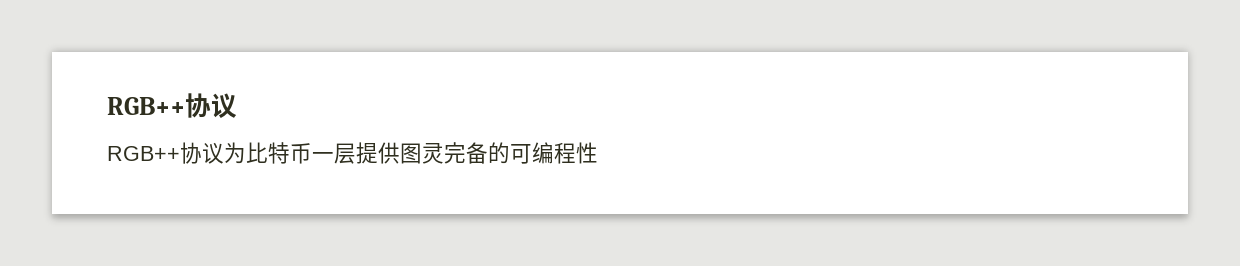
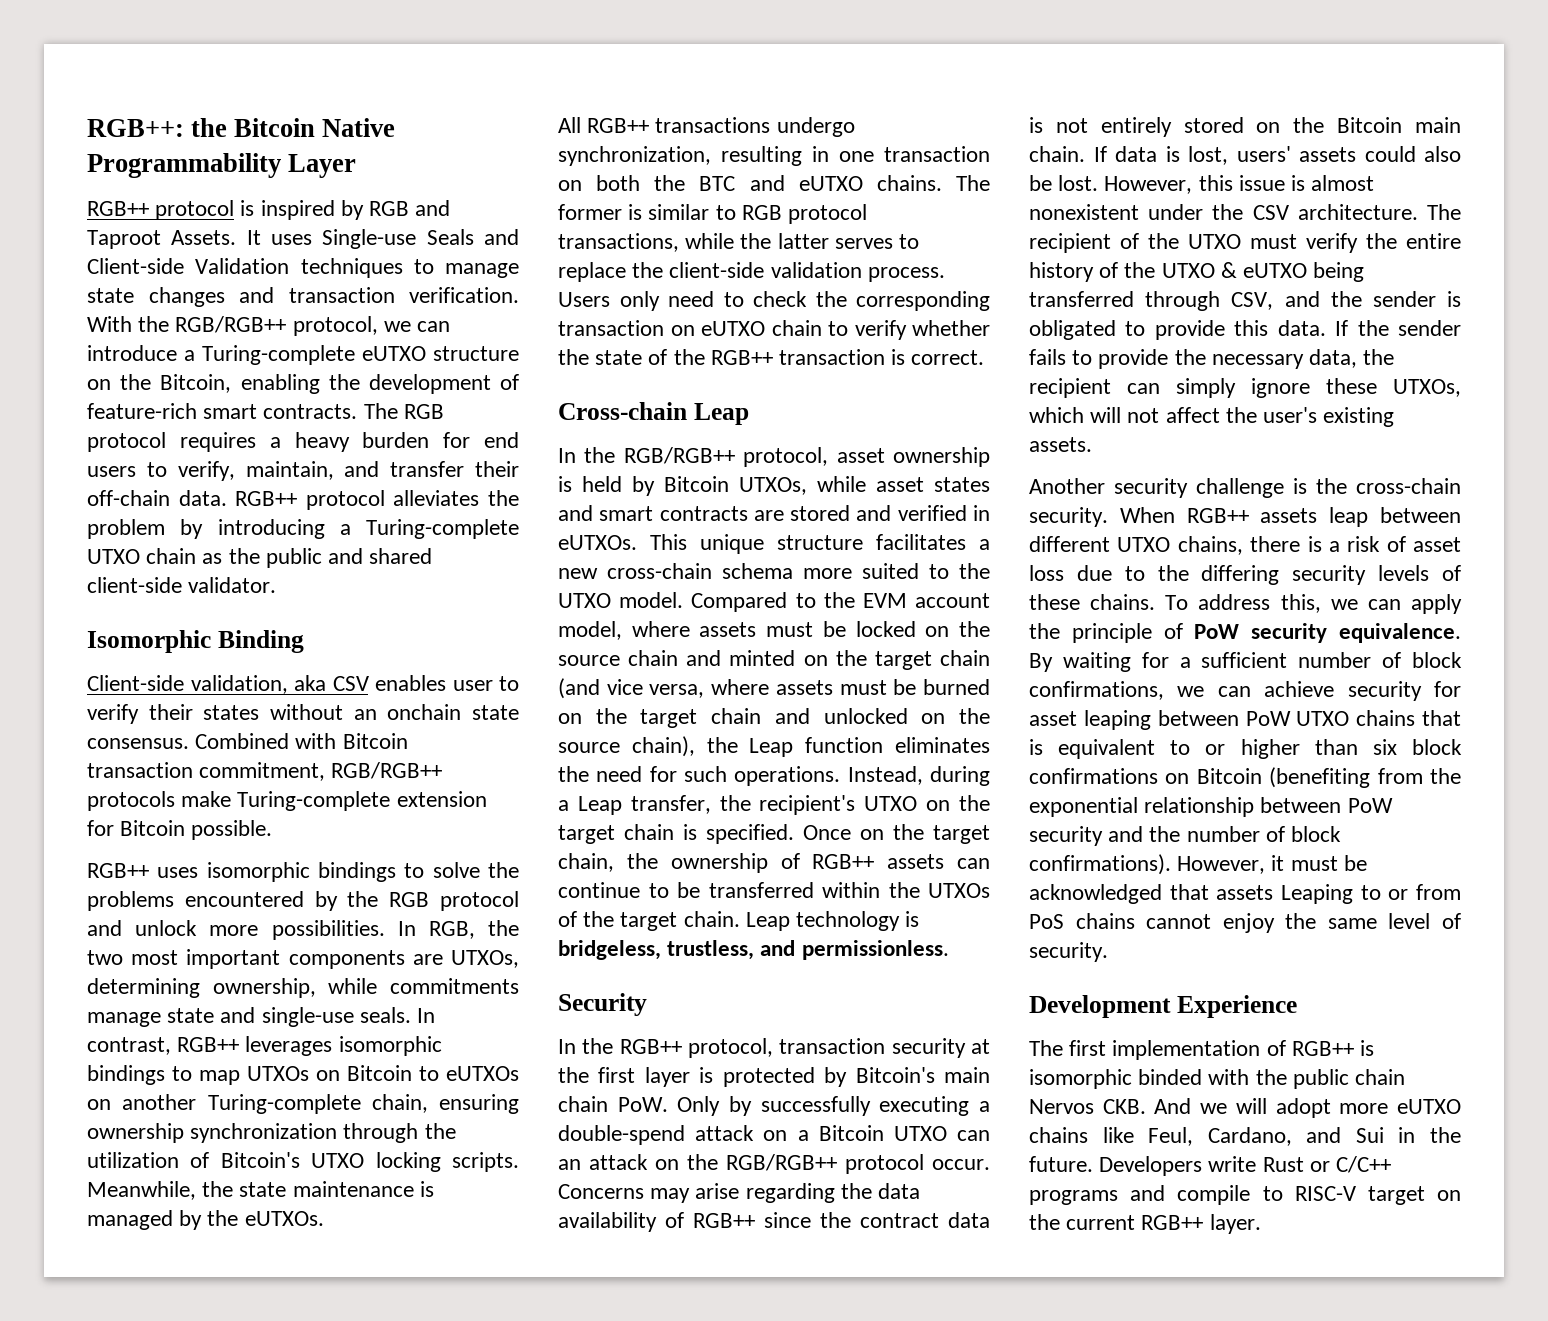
[107,93,237,119] [107,142,598,164] RGB++协议 // RGB++协议为比特币一层提供图灵完备的可编程性 -> [87,118,396,137] [87,153,357,178] [87,200,451,220] [87,229,519,249] [87,258,519,278] [87,287,519,307] [87,316,451,336] [87,345,519,365] [87,374,519,394] [87,403,444,419] [87,432,519,452] [87,461,519,481] [87,490,519,510] [87,519,519,539] [87,548,433,568] [87,577,277,593] [87,630,304,653] [87,675,519,694] [87,704,519,724] [87,733,408,749] [87,762,443,781] [87,791,487,811] [87,820,273,840] [87,862,519,882] [87,891,519,911] [87,920,519,940] [87,949,519,969] [87,978,519,998] [87,1007,436,1027] [87,1036,442,1056] [87,1065,519,1085] [87,1094,519,1114] [87,1123,456,1143] [87,1152,519,1172] [87,1181,434,1200] [87,1210,324,1230] [558,117,855,137] [558,146,990,166] [558,175,990,191] [558,204,868,224] [558,233,920,252] [558,262,945,282] [558,291,990,311] [558,320,990,340] [558,349,985,365] [558,402,749,425] [558,447,990,467] [558,476,990,496] [558,505,990,521] [558,534,990,554] [558,563,990,579] [558,592,990,612] [558,621,990,640] [558,650,990,670] [558,678,990,699] [558,708,990,728] [558,736,990,757] [558,766,990,786] [558,795,990,815] [558,824,990,844] [558,853,990,873] [558,882,990,898] [558,911,920,931] [558,940,949,960] [558,993,647,1016] [558,1038,990,1058] [558,1067,990,1087] [558,1096,990,1116] [558,1125,990,1145] [558,1154,990,1174] [558,1183,921,1203] [558,1212,990,1232] [1029,117,1461,137] [1029,146,1461,165] [1029,175,1375,194] [1029,204,1461,220] [1029,233,1461,253] [1029,262,1365,282] [1029,291,1461,311] [1029,320,1461,340] [1029,349,1395,369] [1029,378,1461,398] [1029,407,1395,427] [1029,437,1092,452] [1029,478,1461,498] [1029,507,1461,527] [1029,536,1461,555] [1029,565,1461,585] [1029,594,1462,614] [1029,623,1461,643] [1029,652,1462,672] [1029,681,1461,701] [1029,710,1461,730] [1029,739,1462,759] [1029,767,1461,788] [1029,797,1393,817] [1029,826,1342,846] [1029,854,1367,875] [1029,884,1461,904] [1029,913,1461,933] [1029,942,1108,962] [1029,995,1297,1018] [1029,1040,1375,1060] [1029,1069,1406,1089] [1029,1098,1461,1118] [1029,1127,1461,1146] [1029,1156,1392,1176] [1029,1185,1461,1205] [1029,1214,1261,1234] RGB++: the Bitcoin Native Programmability Layer // RGB++ protocol is inspired by RGB and Taproot Assets. It uses Single-use Seals and Client-side Validation techniques to manage state changes and transaction verification. With the RGB/RGB++ protocol, we can introduce a Turing-complete eUTXO structure on the Bitcoin, enabling the development of feature-rich smart contracts. The RGB protocol requires a heavy burden for end users to verify, maintain, and transfer their off-chain data. RGB++ protocol alleviates the problem by introducing a Turing-complete UTXO chain as the public and shared client-side validator. // Isomorphic Binding // Client-side validation, aka CSV enables user to verify their states without an onchain state consensus. Combined with Bitcoin transaction commitment, RGB/RGB++ protocols make Turing-complete extension for Bitcoin possible. // RGB++ uses isomorphic bindings to solve the problems encountered by the RGB protocol and unlock more possibilities. In RGB, the two most important components are UTXOs, determining ownership, while commitments manage state and single-use seals. In contrast, RGB++ leverages isomorphic bindings to map UTXOs on Bitcoin to eUTXOs on another Turing-complete chain, ensuring ownership synchronization through the utilization of Bitcoin's UTXO locking scripts. Meanwhile, the state maintenance is managed by the eUTXOs. // All RGB++ transactions undergo synchronization, resulting in one transaction on both the BTC and eUTXO chains. The former is similar to RGB protocol transactions, while the latter serves to replace the client-side validation process. Users only need to check the corresponding transaction on eUTXO chain to verify whether the state of the RGB++ transaction is correct. // Cross-chain Leap // In the RGB/RGB++ protocol, asset ownership is held by Bitcoin UTXOs, while asset states and smart contracts are stored and verified in eUTXOs. This unique structure facilitates a new cross-chain schema more suited to the UTXO model. Compared to the EVM account model, where assets must be locked on the source chain and minted on the target chain (and vice versa, where assets must be burned on the target chain and unlocked on the source chain), the Leap function eliminates the need for such operations. Instead, during a Leap transfer, the recipient's UTXO on the target chain is specified. Once on the target chain, the ownership of RGB++ assets can continue to be transferred within the UTXOs of the target chain. Leap technology is bridgeless, trustless, and permissionless. // Security // In the RGB++ protocol, transaction security at the first layer is protected by Bitcoin's main chain PoW. Only by successfully executing a double-spend attack on a Bitcoin UTXO can an attack on the RGB/RGB++ protocol occur. Concerns may arise regarding the data availability of RGB++ since the contract data is not entirely stored on the Bitcoin main chain. If data is lost, users' assets could also be lost. However, this issue is almost nonexistent under the CSV architecture. The recipient of the UTXO must verify the entire history of the UTXO & eUTXO being transferred through CSV, and the sender is obligated to provide this data. If the sender fails to provide the necessary data, the recipient can simply ignore these UTXOs, which will not affect the user's existing assets. // Another security challenge is the cross-chain security. When RGB++ assets leap between different UTXO chains, there is a risk of asset loss due to the differing security levels of these chains. To address this, we can apply the principle of PoW security equivalence. By waiting for a sufficient number of block confirmations, we can achieve security for asset leaping between PoW UTXO chains that is equivalent to or higher than six block confirmations on Bitcoin (benefiting from the exponential relationship between PoW security and the number of block confirmations). However, it must be acknowledged that assets Leaping to or from PoS chains cannot enjoy the same level of security. // Development Experience // The first implementation of RGB++ is isomorphic binded with the public chain Nervos CKB. And we will adopt more eUTXO chains like Feul, Cardano, and Sui in the future. Developers write Rust or C/C++ programs and compile to RISC-V target on the current RGB++ layer.

